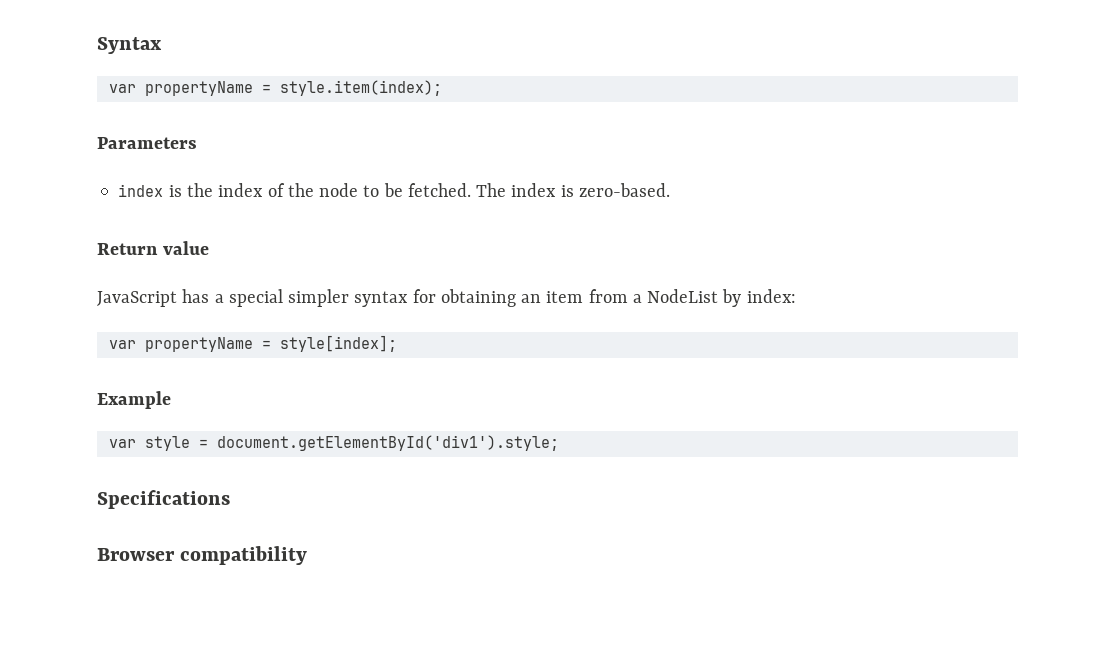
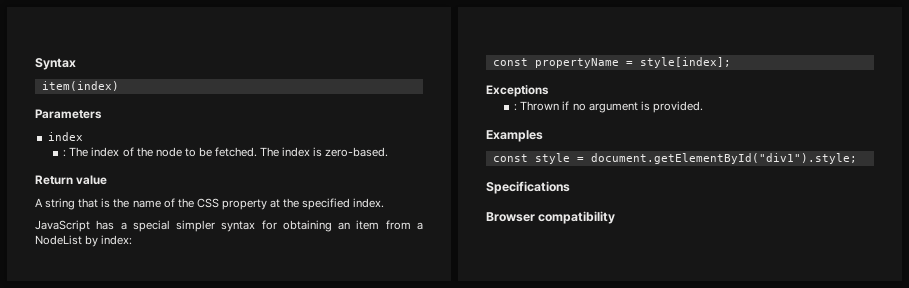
[108,80,442,96] var propertyName = style.item(index); -> [41,81,119,91] item(index)
[168,183,213,197] is the -> [63,147,89,157] // : The
(209, 248) none -> [35,198,385,210] // A string that is the name of the CSS property at the specified index.
[108,340,136,349] var -> [492,58,528,66] const
[97,391,171,409] [108,439,136,448] Example // var -> [486,85,549,97] [514,101,703,113] [486,130,543,142] [492,154,528,162] Exceptions // : Thrown if no argument is provided. // Examples // const
[216,435,559,451] document.getElementById('div1').style; -> [590,153,857,164] document.getElementById("div1").style;

